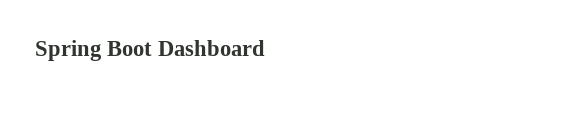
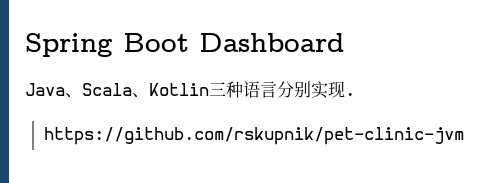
(266, 48) none -> [25,81,355,99] [43,127,464,145] // Java、Scala、Kotlin三种语言分别实现. // https://github.com/rskupnik/pet-clinic-jvm

